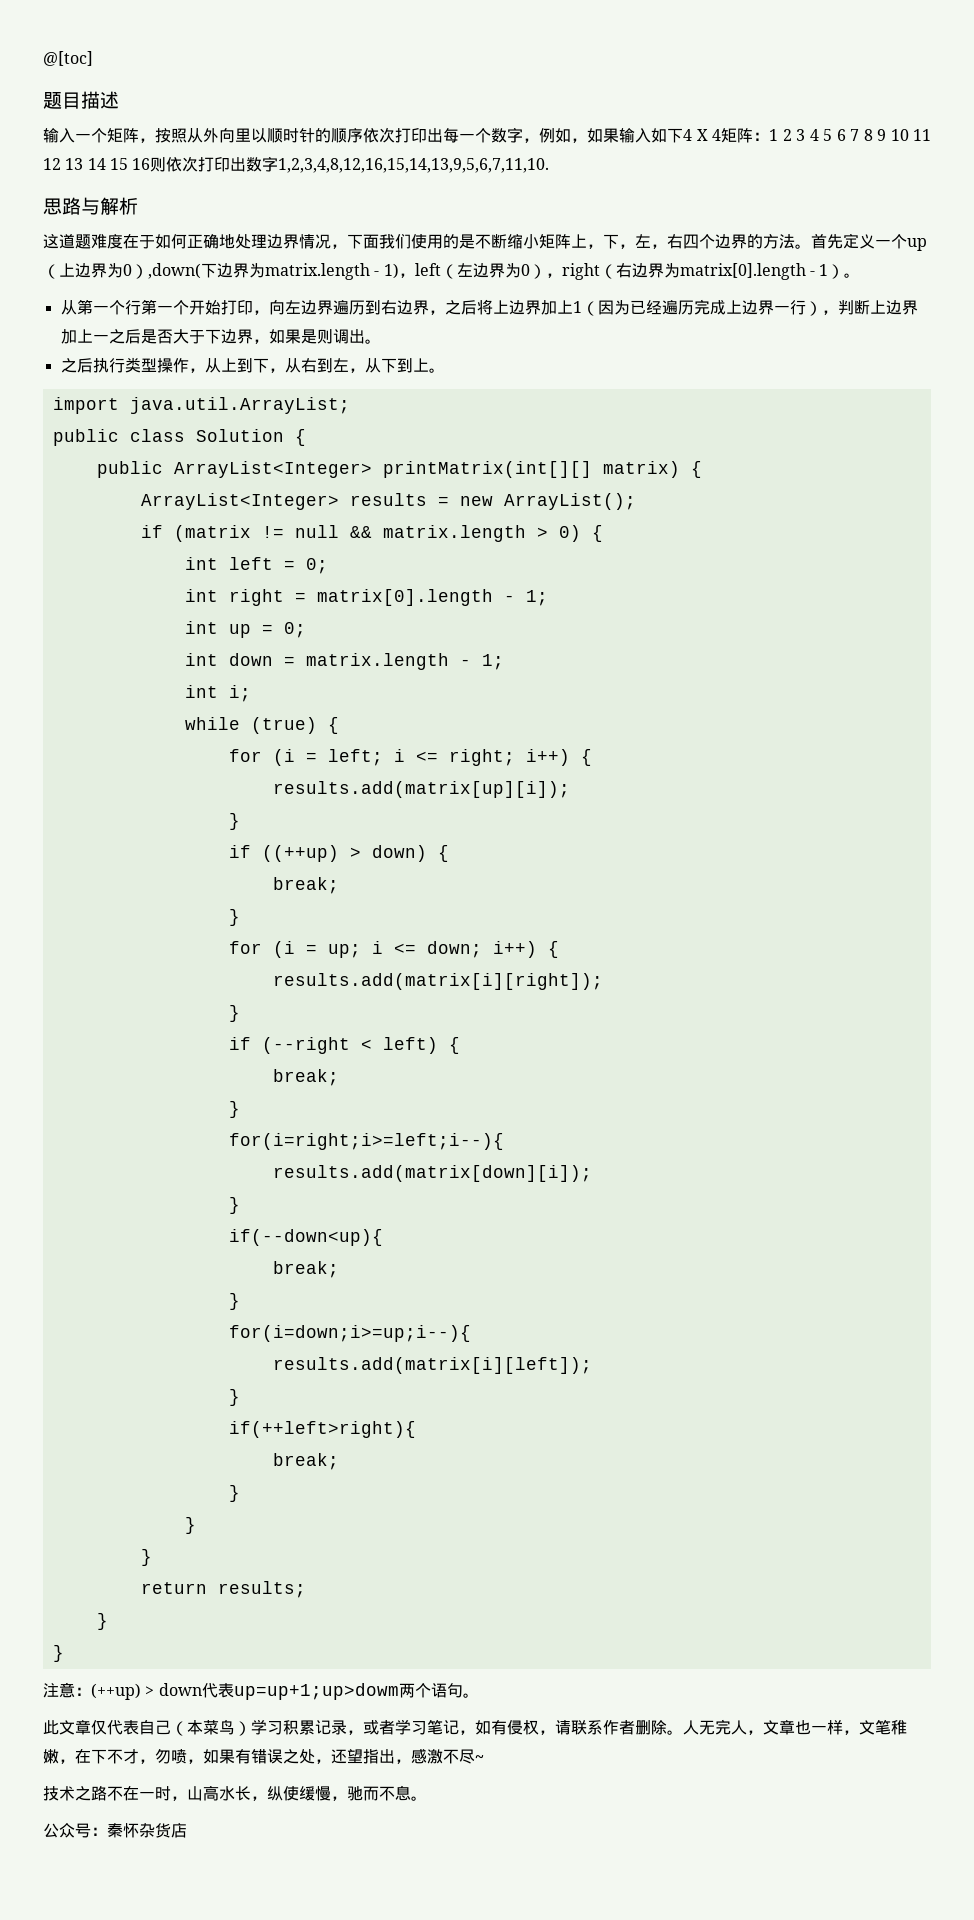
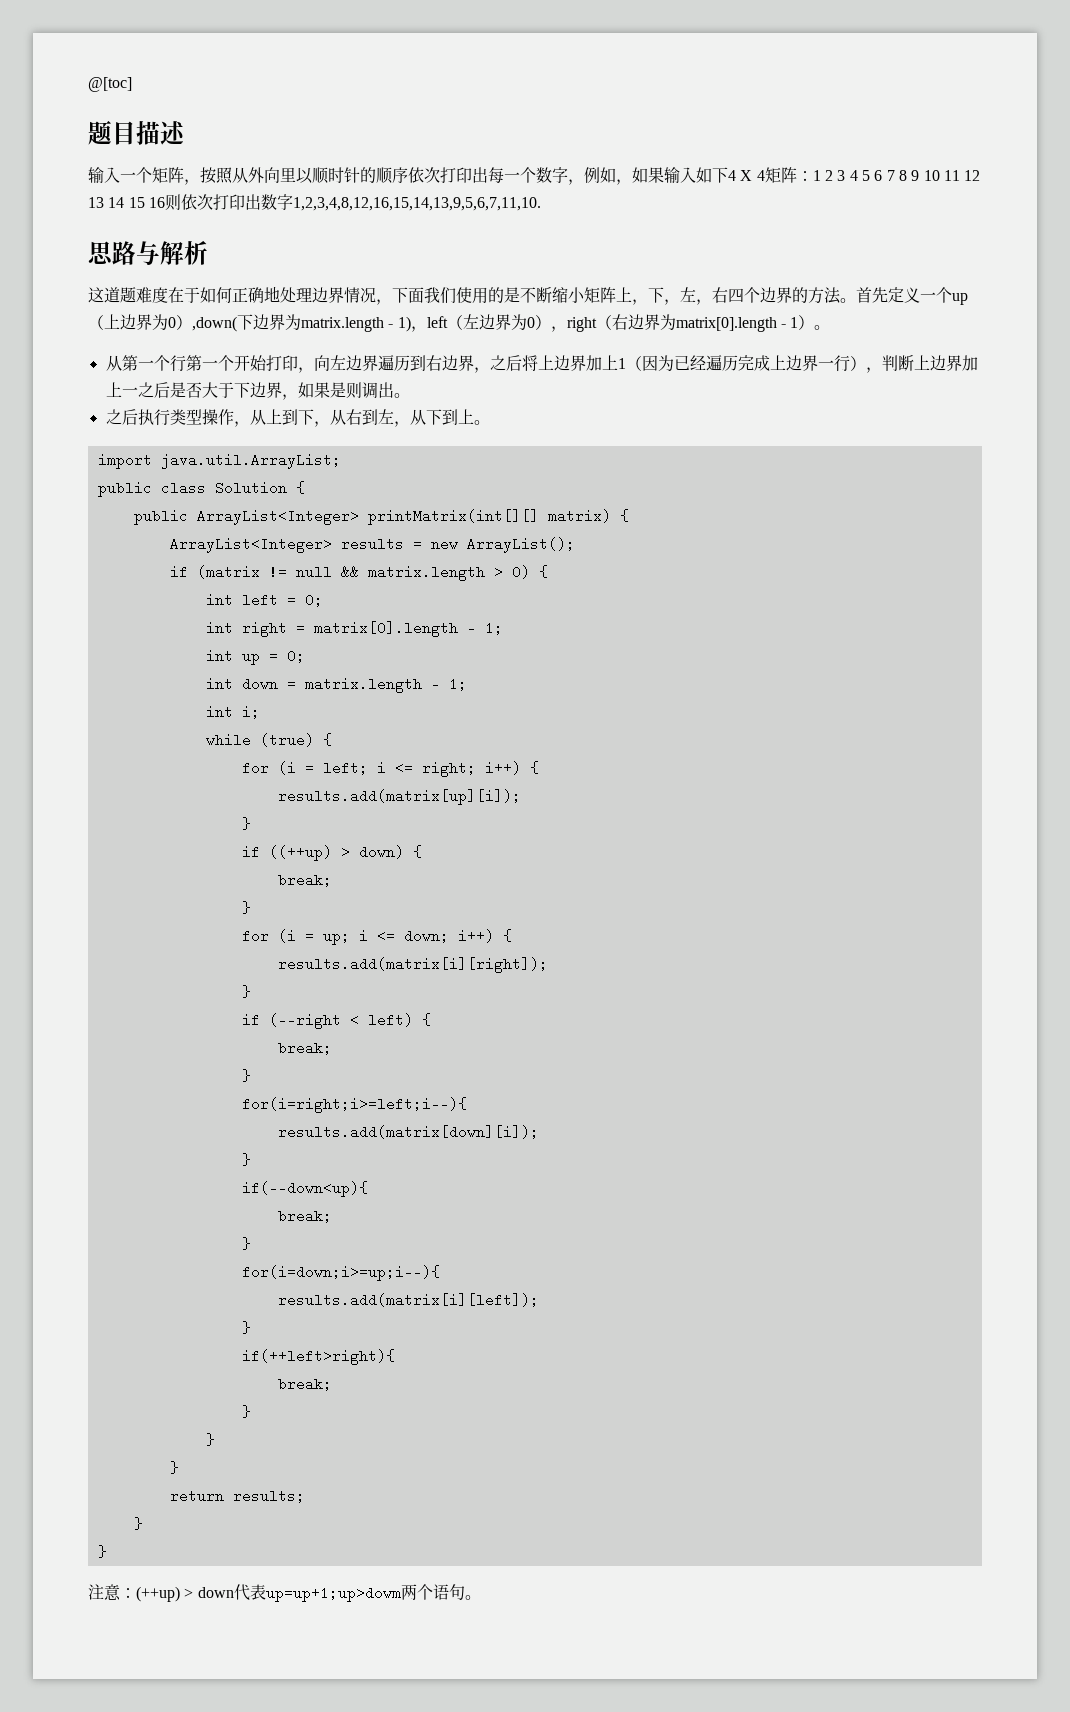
[43,1719,907,1736] [43,1748,484,1764] [43,1785,427,1801] [43,1823,187,1838] // 此文章仅代表自己（本菜鸟）学习积累记录，或者学习笔记，如有侵权，请联系作者删除。人无完人，文章也一样，文笔稚嫩，在下不才，勿喷，如果有错误之处，还望指出，感激不尽~ // 技术之路不在一时，山高水长，纵使缓慢，驰而不息。 // 公众号：秦怀杂货店 -> (481, 1597) none

